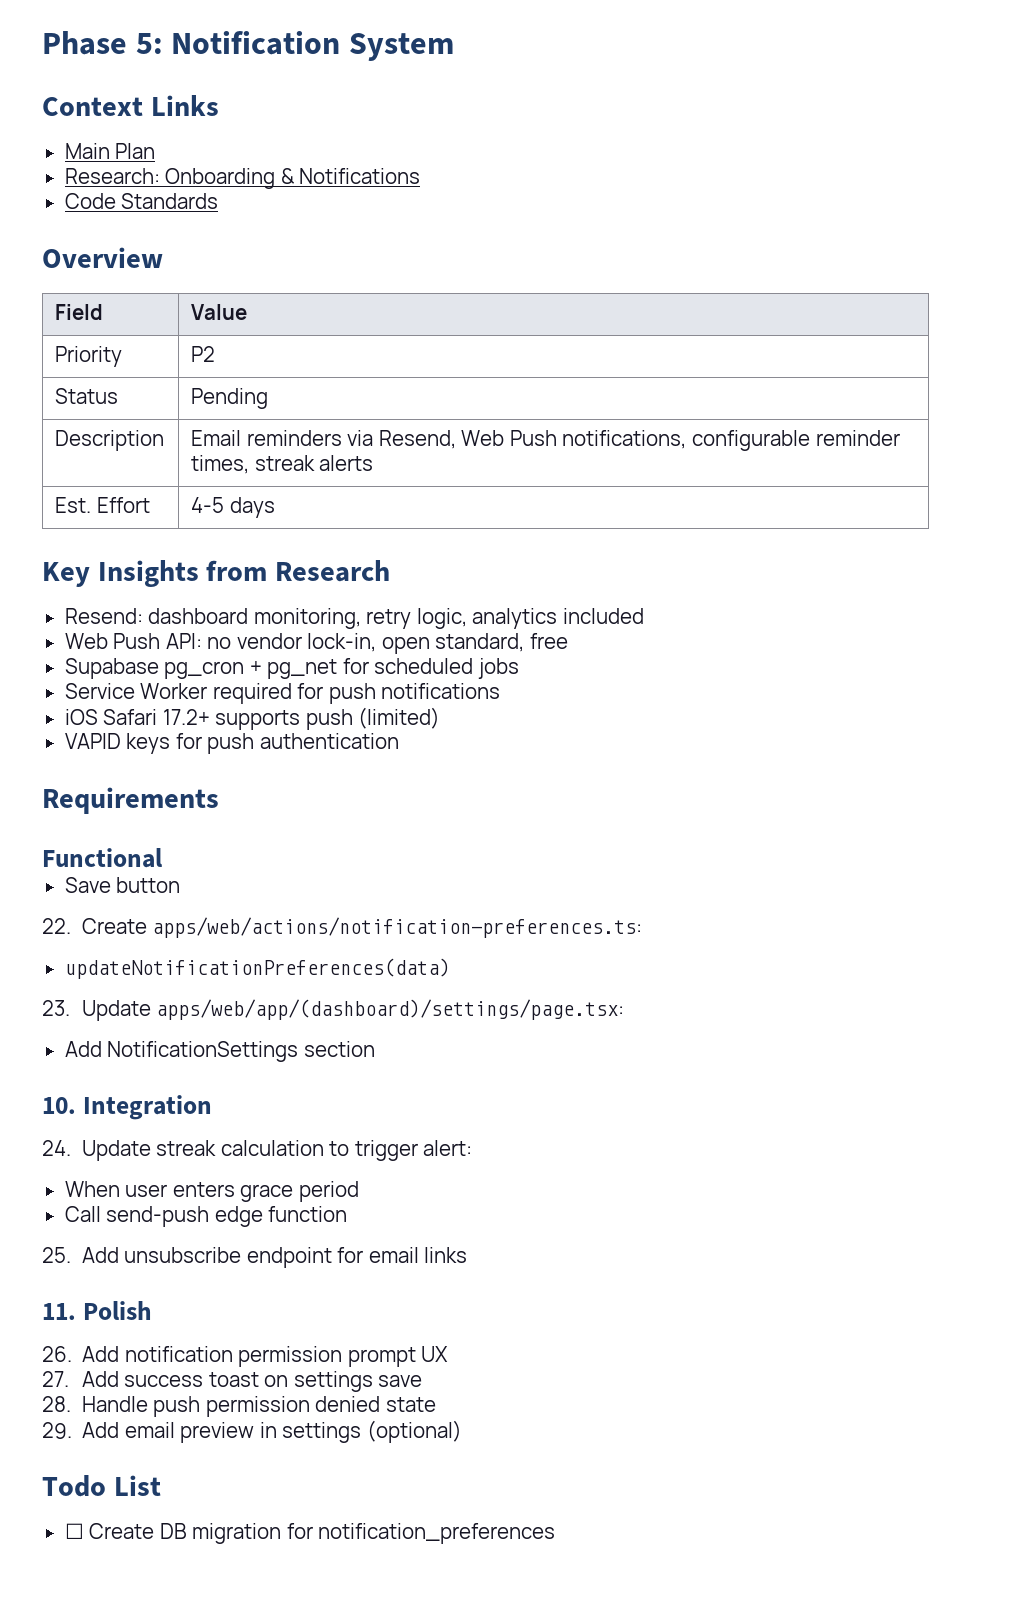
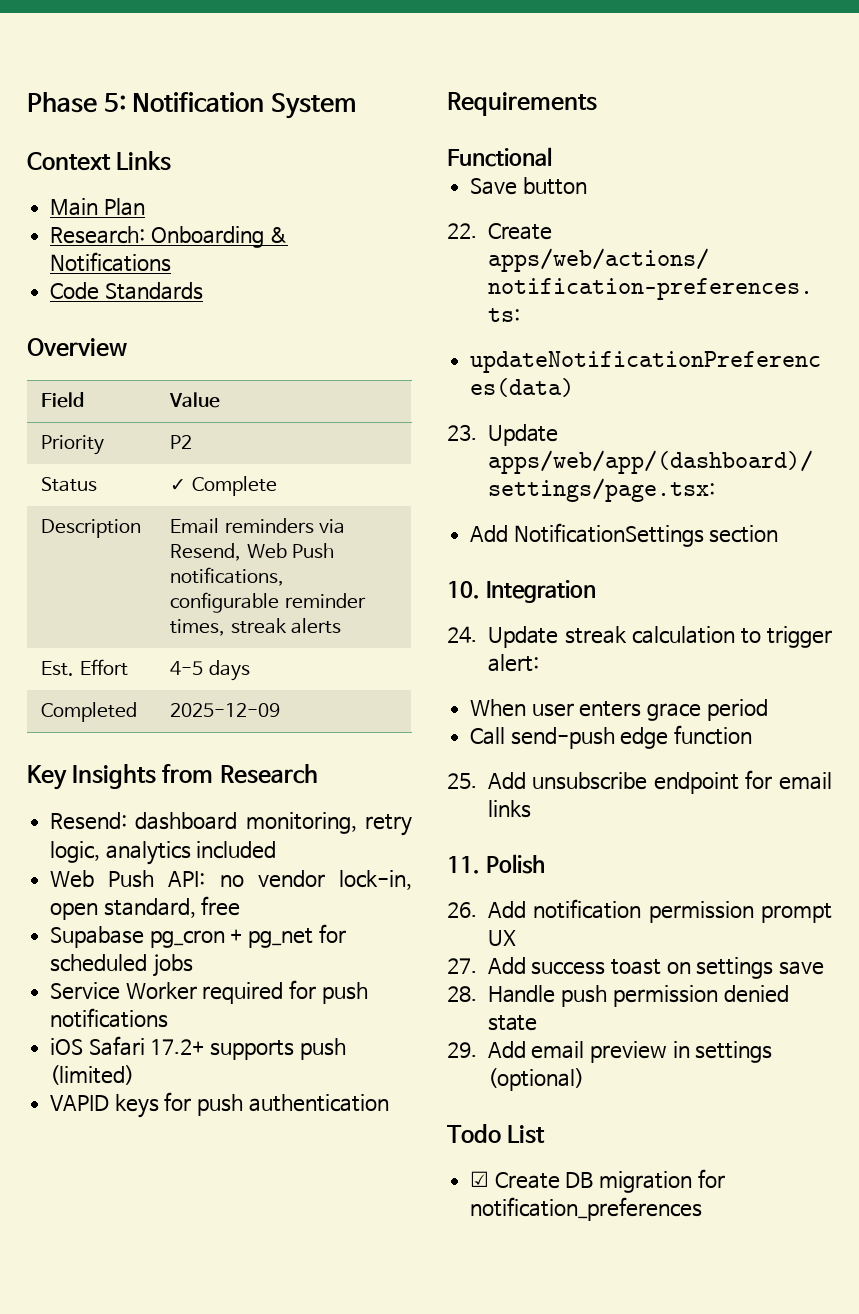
[191,388,269,409] Pending -> [170,476,277,496] ✓ Complete
(275, 507) none -> [41,702,138,722] [170,703,281,717] // Completed | 2025-12-09
[64,1523,84,1539] ☐ -> [470,1171,490,1187] ☑

